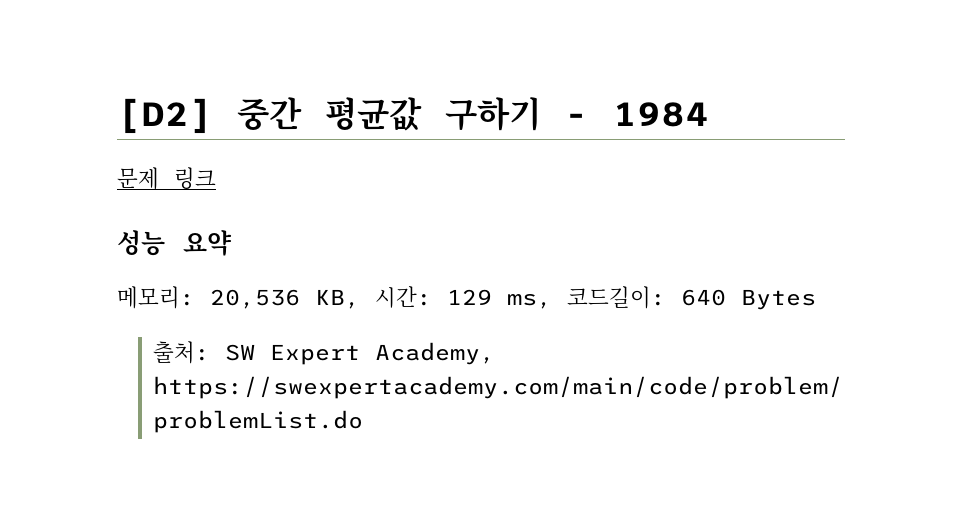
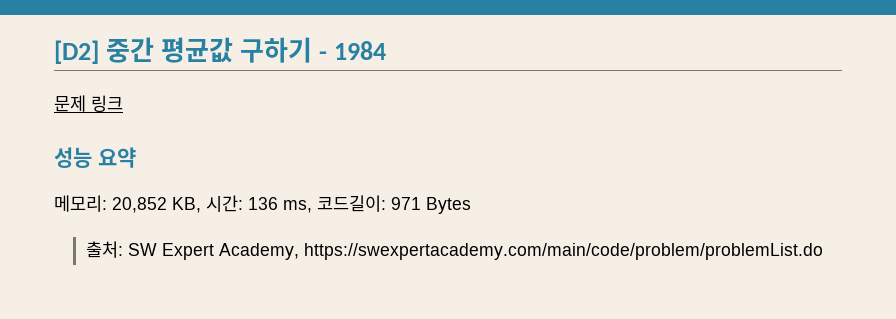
[210,289,300,309] 20,536 -> [112,197,167,213] 20,852
[447,289,492,305] 129 -> [248,197,278,210] 136
[681,289,726,306] 640 -> [391,197,421,210] 971

